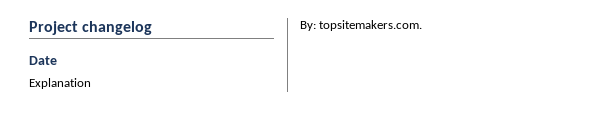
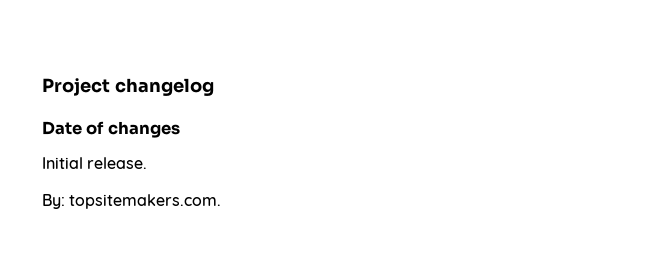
[29,78,91,89] // Explanation -> [86,121,180,138] [42,157,148,169] of changes // Initial release.

